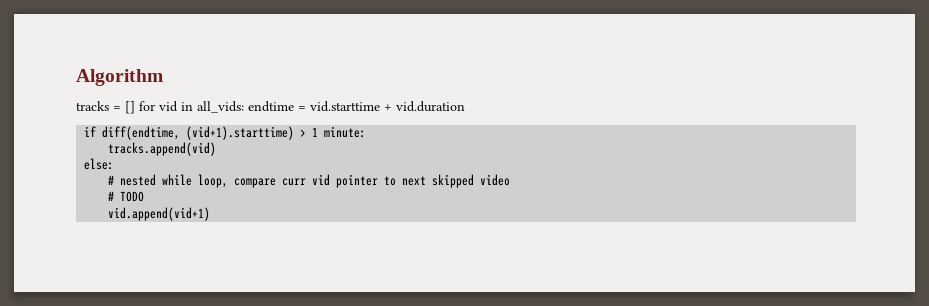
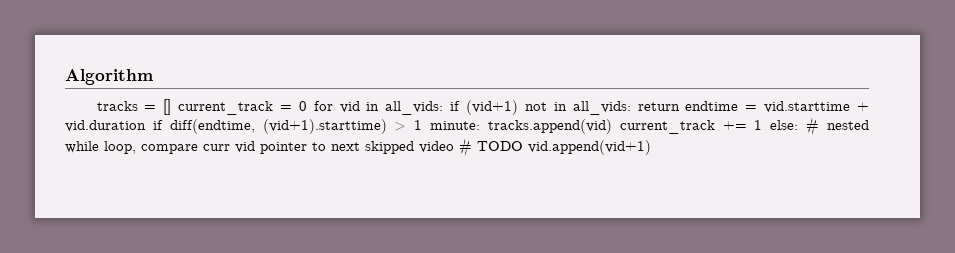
(135, 107) none -> [178,101,307,115] current_track = 0
(244, 107) none -> [450,100,680,115] if (vid+1) not in all_vids: return
(465, 106) // -> (146, 126) none
(367, 132) // -> (481, 125) none
(217, 149) // -> [619,120,763,134] current_track += 1
(115, 164) // -> (799, 125) none
(511, 180) // -> (454, 147) none
(145, 196) // -> (523, 146) none

